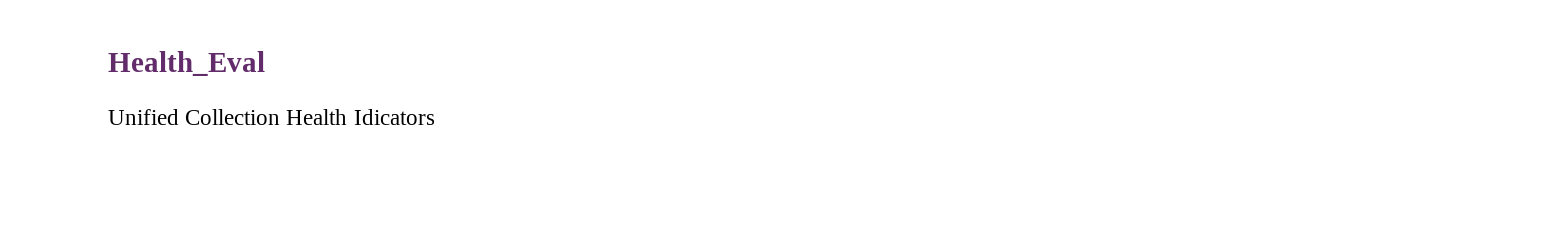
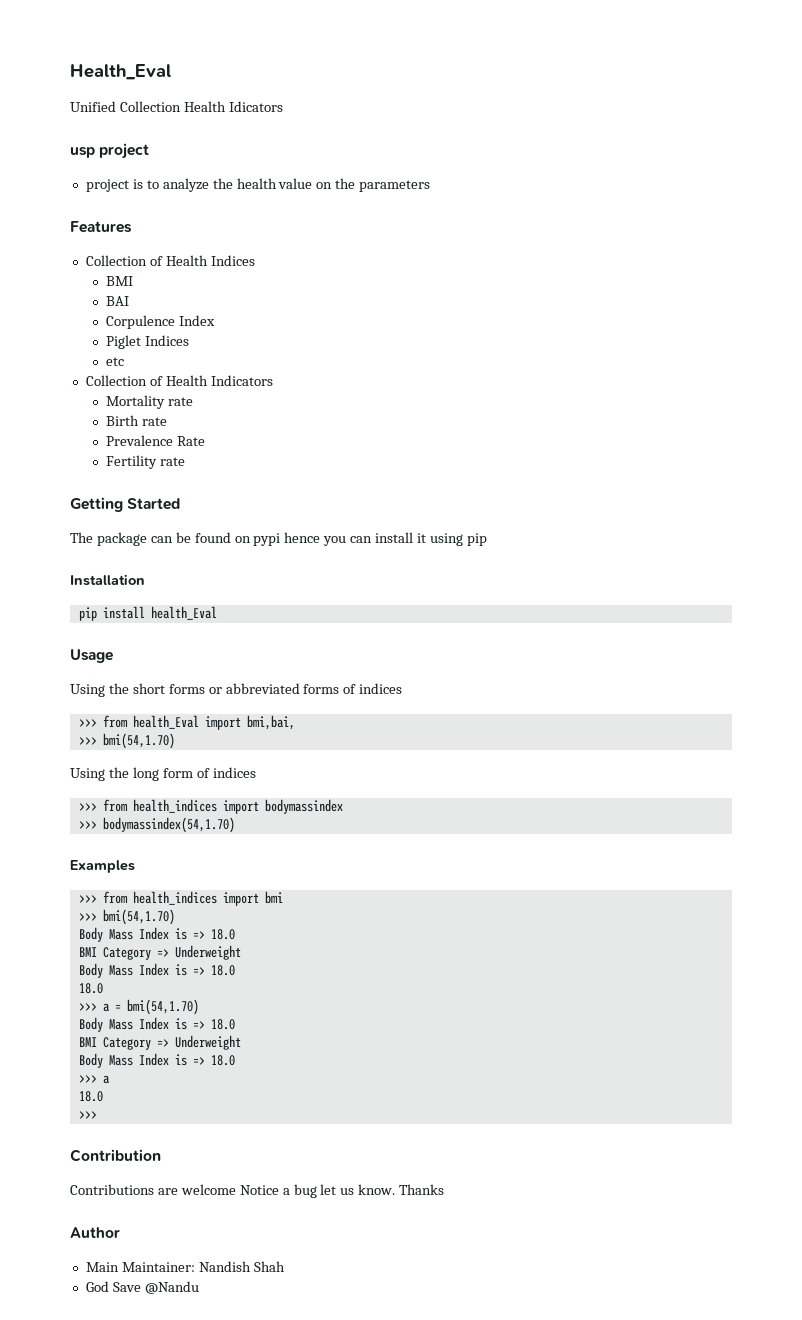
(435, 117) none -> [70,143,150,159] [85,178,431,192] [70,221,132,233] [85,255,255,266] [106,276,134,286] [106,296,130,306] [106,315,216,329] [106,335,190,349] [106,357,125,366] [85,375,273,386] [106,395,194,409] [106,415,168,426] [106,435,206,446] [106,455,186,469] [70,497,181,512] [70,532,487,546] [70,574,145,586] [78,606,217,621] [70,649,113,663] [70,683,403,697] [78,715,295,730] [78,733,175,749] [70,767,256,781] [78,799,343,814] [78,817,235,833] [70,860,135,873] [78,891,283,906] [78,909,175,925] [78,927,235,942] [78,945,241,960] [78,963,235,978] [78,983,103,994] [78,999,199,1015] [78,1017,235,1032] [78,1035,241,1050] [78,1053,235,1068] [78,1075,110,1084] [78,1091,103,1102] [78,1111,97,1119] [70,1149,161,1162] [70,1184,445,1198] [70,1227,120,1238] [85,1261,285,1272] [85,1281,199,1294] // usp project // project is to analyze the health value on the parameters // Features // Collection of Health Indices // BMI // BAI // Corpulence Index // Piglet Indices // etc // Collection of Health Indicators // Mortality rate // Birth rate // Prevalence Rate // Fertility rate // Getting Started // The package can be found on pypi hence you can install it using pip // Installation // pip install health_Eval // Usage // Using the short forms or abbreviated forms of indices // >>> from health_Eval import bmi,bai, // >>> bmi(54,1.70) // Using the long form of indices // >>> from health_indices import bodymassindex // >>> bodymassindex(54,1.70) // Examples // >>> from health_indices import bmi // >>> bmi(54,1.70) // Body Mass Index is => 18.0 // BMI Category => Underweight // Body Mass Index is => 18.0 // 18.0 // >>> a = bmi(54,1.70) // Body Mass Index is => 18.0 // BMI Category => Underweight // Body Mass Index is => 18.0 // >>> a // 18.0 // >>> // Contribution // Contributions are welcome Notice a bug let us know. Thanks // Author // Main Maintainer: Nandish Shah // God Save @Nandu

